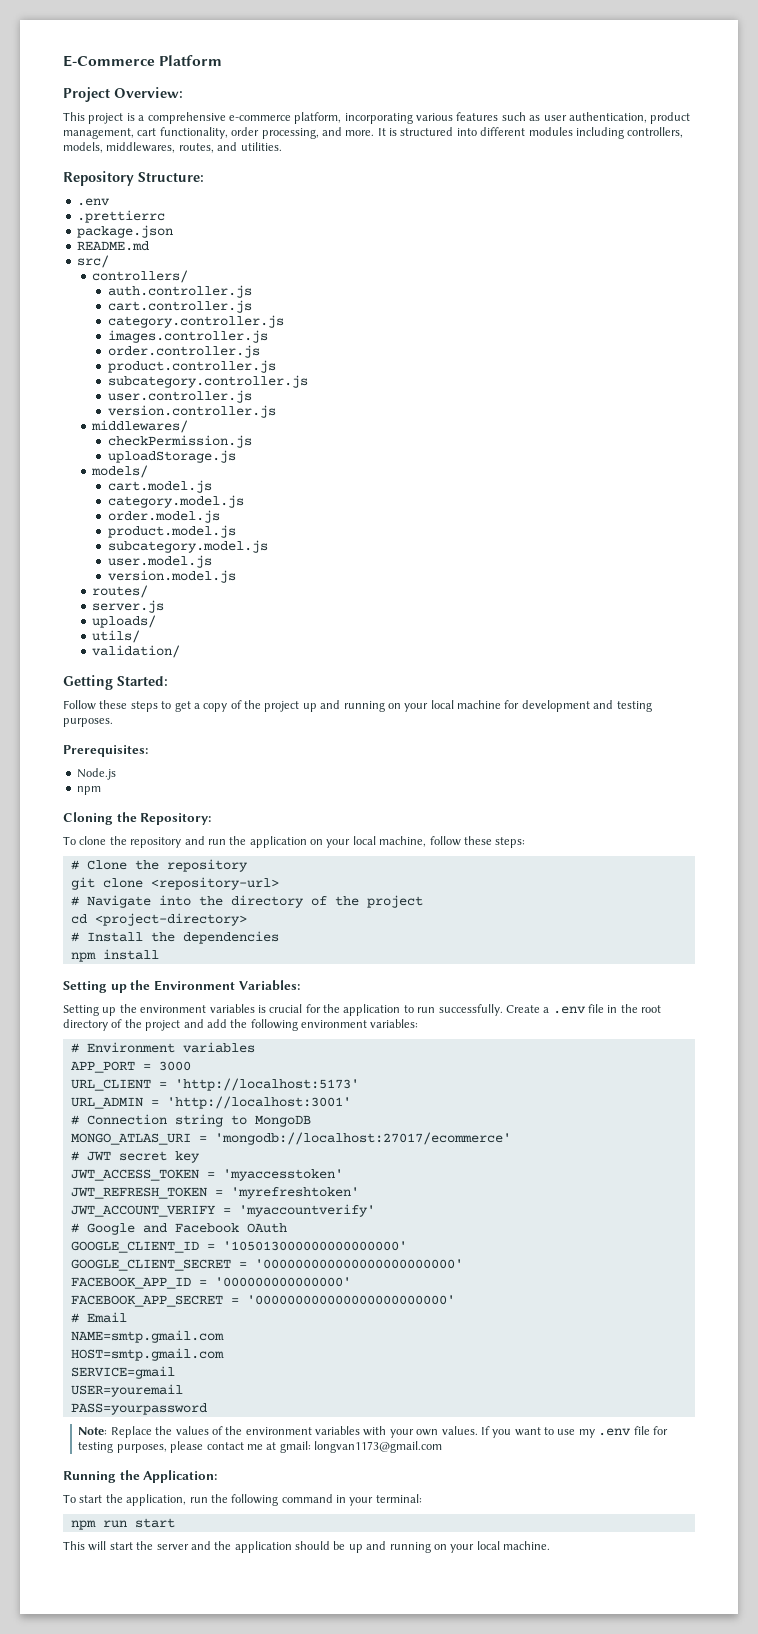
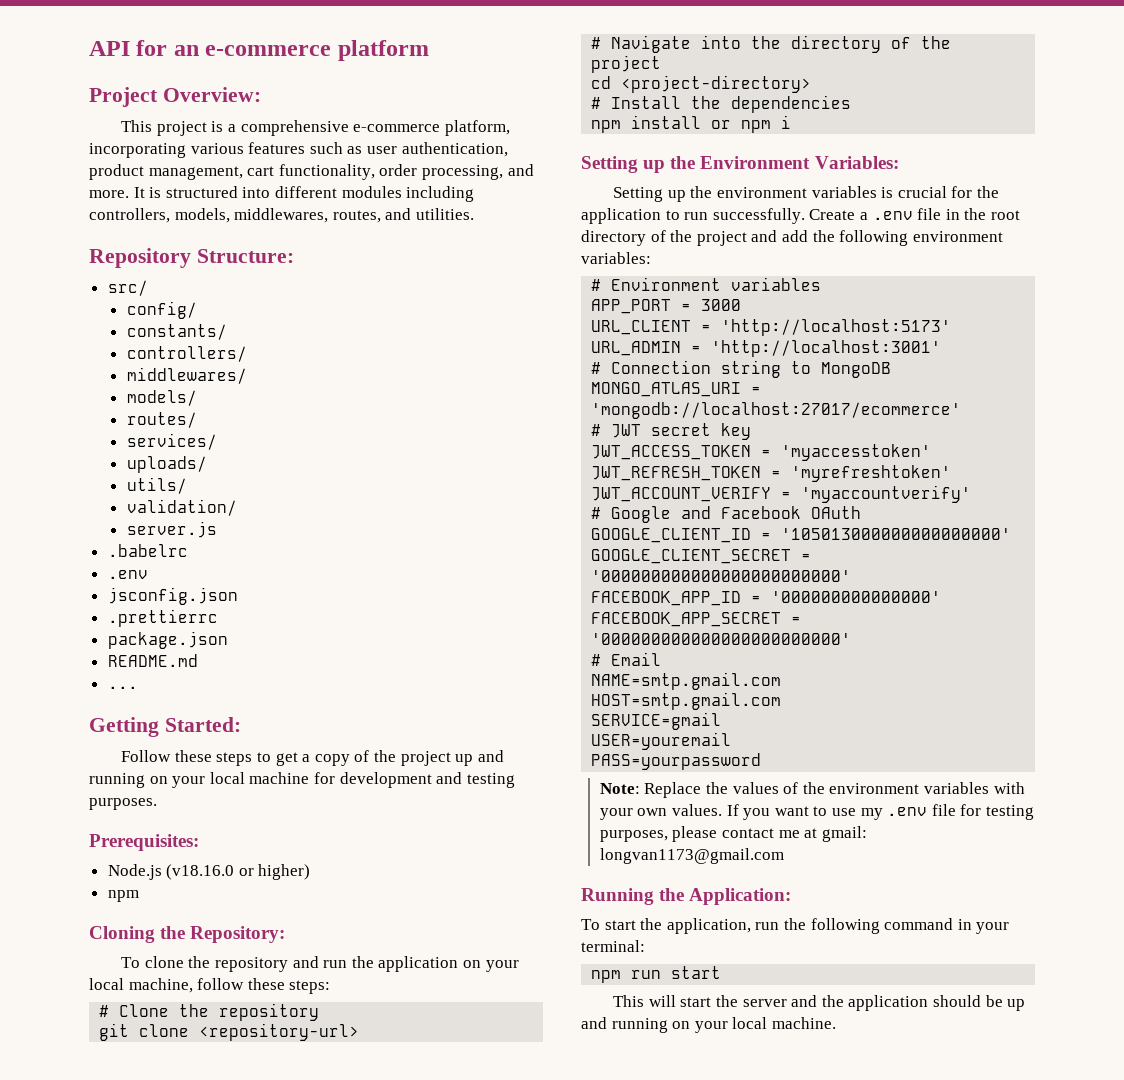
[63,55,223,67] E-Commerce Platform -> [89,40,429,61] API for an e-commerce platform
[76,198,110,206] // .env -> [107,280,148,296] [126,301,197,319] [126,324,227,340] [126,346,247,362] [126,367,247,384] [126,390,197,406] [126,412,197,428] [126,433,217,450] [126,456,207,473] [126,477,187,494] [126,499,237,516] [126,521,217,538] [107,544,188,557] [107,570,148,579] [107,587,238,605] // src/ // config/ // constants/ // controllers/ // middlewares/ // models/ // routes/ // services/ // uploads/ // utils/ // validation/ // server.js // .babelrc // .env // jsconfig.json
[76,255,109,268] [92,270,189,283] [107,285,252,298] [107,300,252,313] [107,315,284,328] [107,330,268,343] [107,345,260,358] [107,360,276,373] [107,375,308,388] [107,390,252,403] [107,405,276,418] [91,420,189,433] [107,435,252,448] [107,450,236,463] [91,465,149,478] [107,480,212,493] [107,495,244,508] [107,510,220,523] [107,525,236,538] [107,540,268,553] [107,555,212,568] [107,570,236,583] [92,585,149,598] [92,600,165,613] [92,615,157,628] [92,630,141,643] [92,645,181,658] src/ // controllers/ // auth.controller.js // cart.controller.js // category.controller.js // images.controller.js // order.controller.js // product.controller.js // subcategory.controller.js // user.controller.js // version.controller.js // middlewares/ // checkPermission.js // uploadStorage.js // models/ // cart.model.js // category.model.js // order.model.js // product.model.js // subcategory.model.js // user.model.js // version.model.js // routes/ // server.js // uploads/ // utils/ // validation/ -> [107,686,138,689] ...
(116, 774) none -> [166,864,311,880] (v18.16.0 or higher)
(159, 954) none -> [711,115,792,133] or npm i

